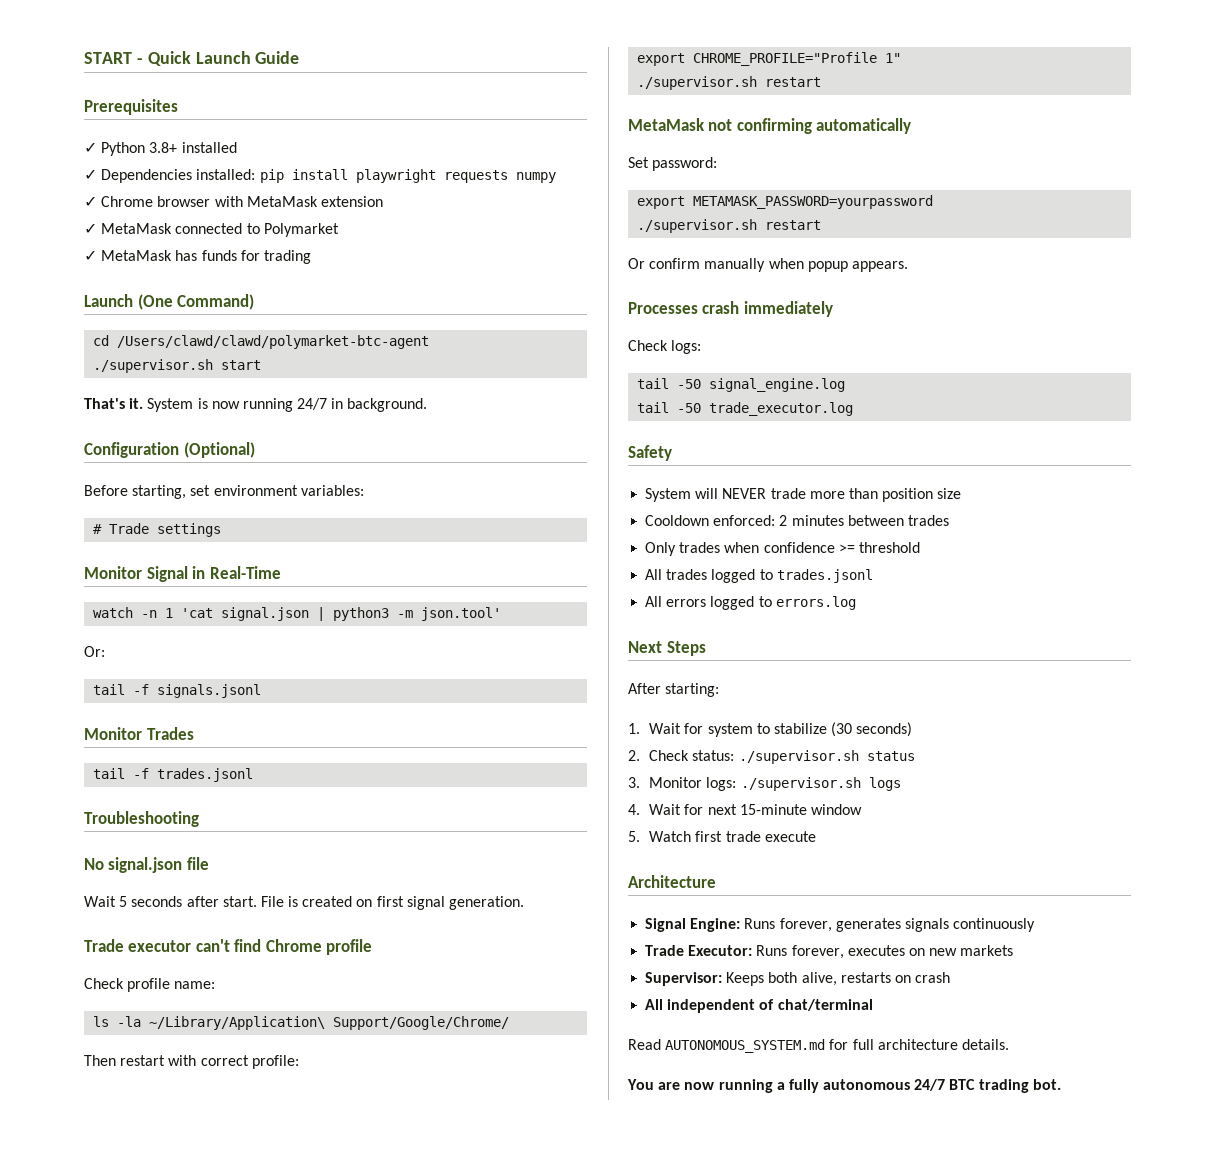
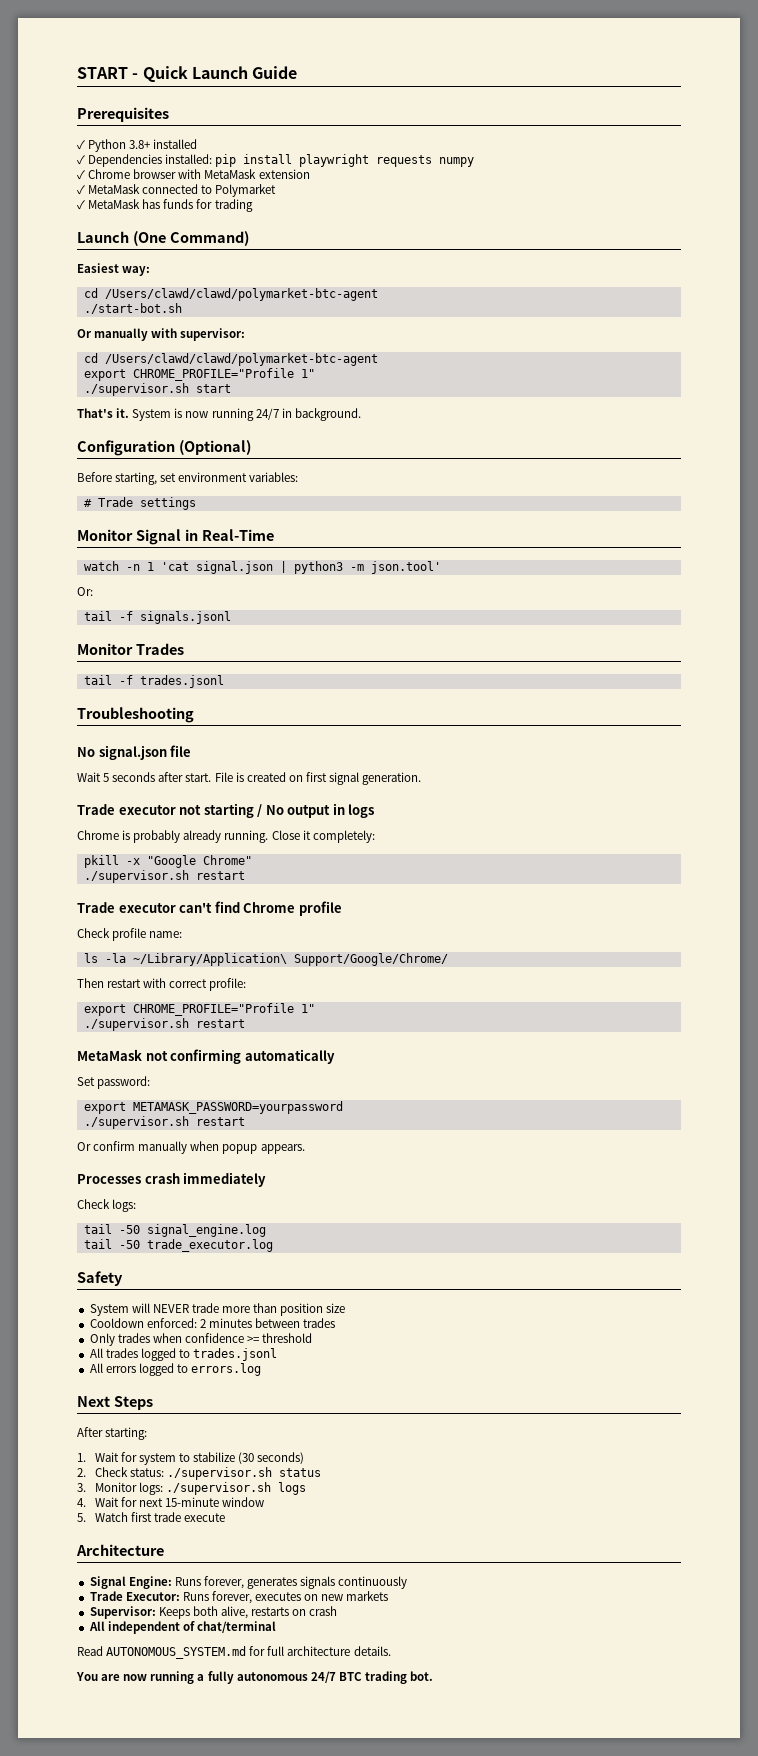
[93,335,430,349] // cd /Users/clawd/clawd/polymarket-btc-agent -> [77,263,151,276] [83,288,378,301] [83,303,182,314] [77,328,246,341] [83,353,378,366] [83,368,315,381] // Easiest way: // cd /Users/clawd/clawd/polymarket-btc-agent // ./start-bot.sh // Or manually with supervisor: // cd /Users/clawd/clawd/polymarket-btc-agent // export CHROME_PROFILE="Profile 1"
(525, 903) none -> [77,803,375,818] [77,830,375,843] [83,855,252,868] [83,870,245,883] // Trade executor not starting / No output in logs // Chrome is probably already running. Close it completely: // pkill -x "Google Chrome" // ./supervisor.sh restart

